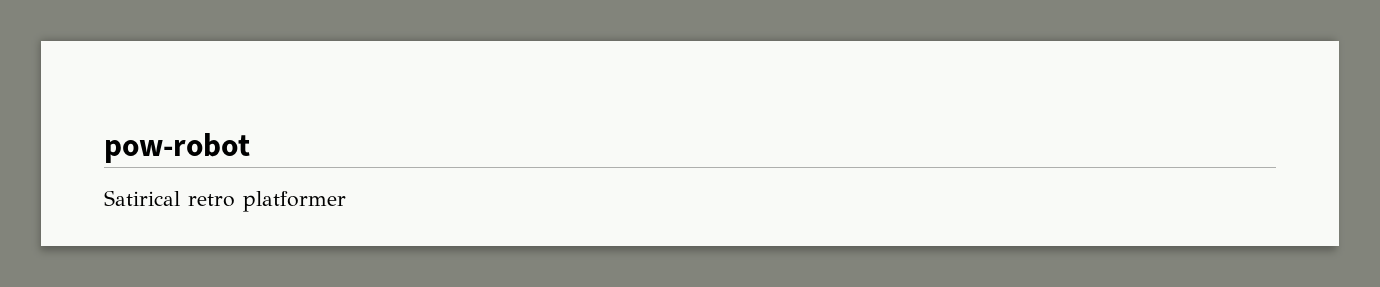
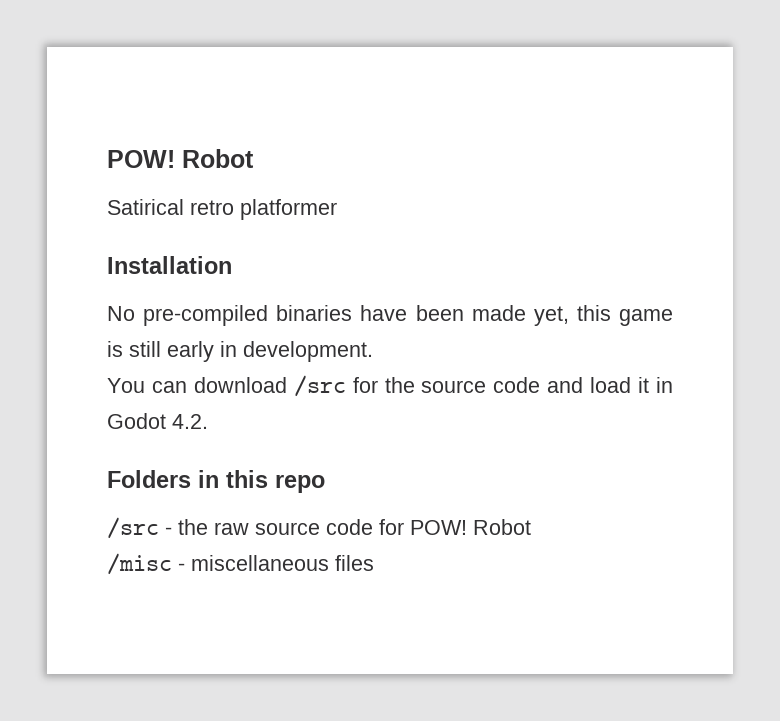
[104,133,250,163] pow-robot -> [107,149,254,168] POW! Robot
(346, 201) none -> [107,256,232,274] [107,305,673,326] [107,341,373,362] [107,375,673,397] [107,413,208,429] [107,470,325,493] [107,517,531,539] [107,553,374,575] // Installation // No pre-compiled binaries have been made yet, this game is still early in development. // You can download /src for the source code and load it in Godot 4.2. // Folders in this repo // /src - the raw source code for POW! Robot // /misc - miscellaneous files

